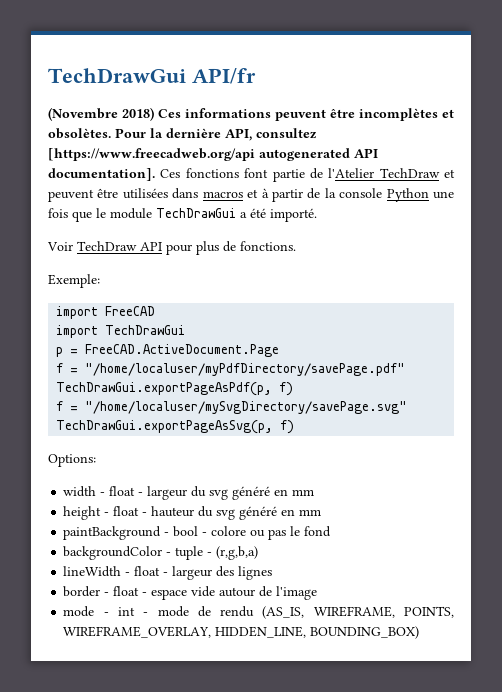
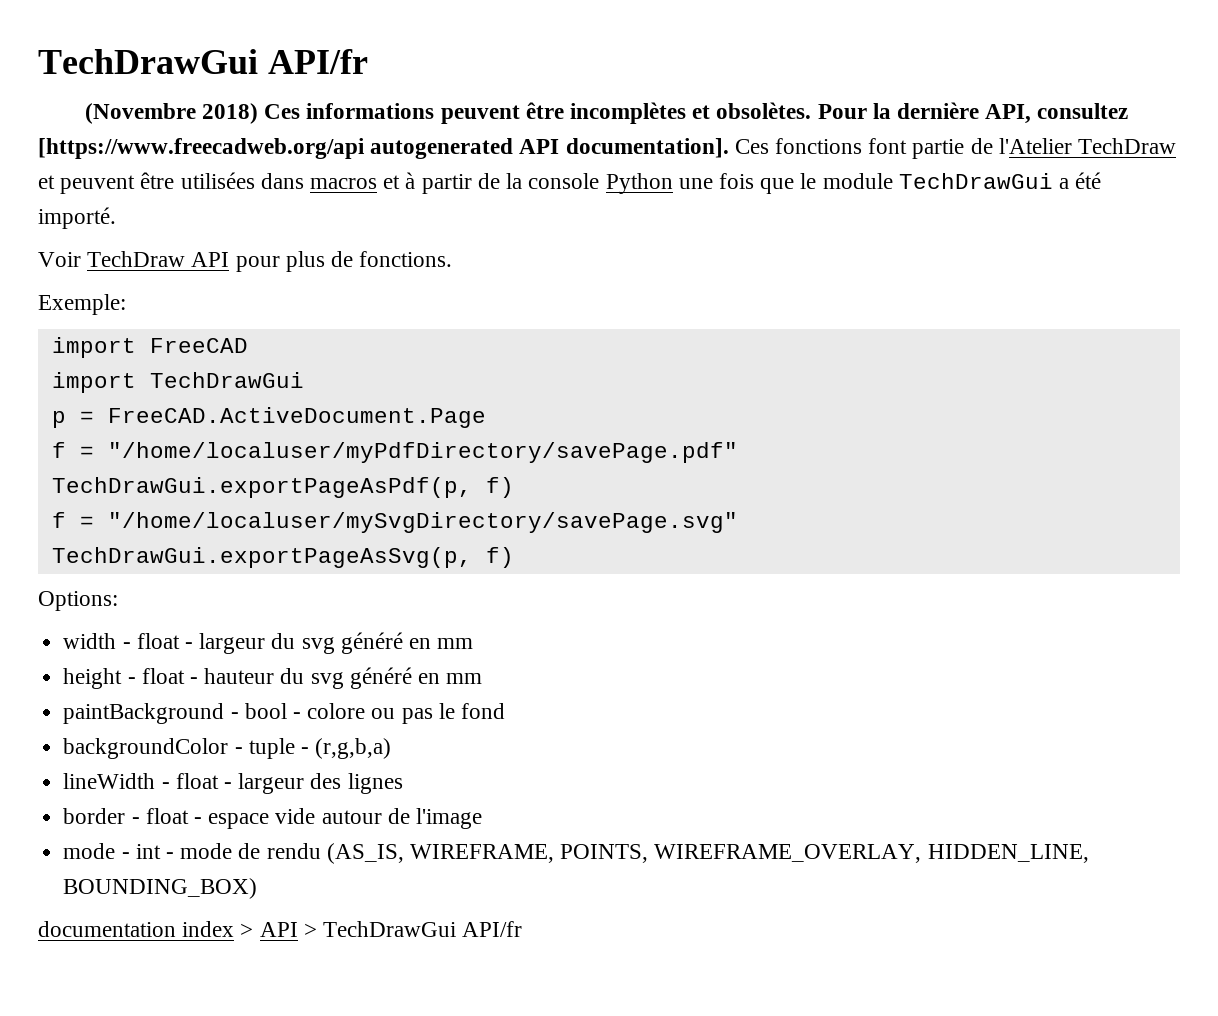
(420, 632) none -> [38,921,523,937] // documentation index > API > TechDrawGui API/fr

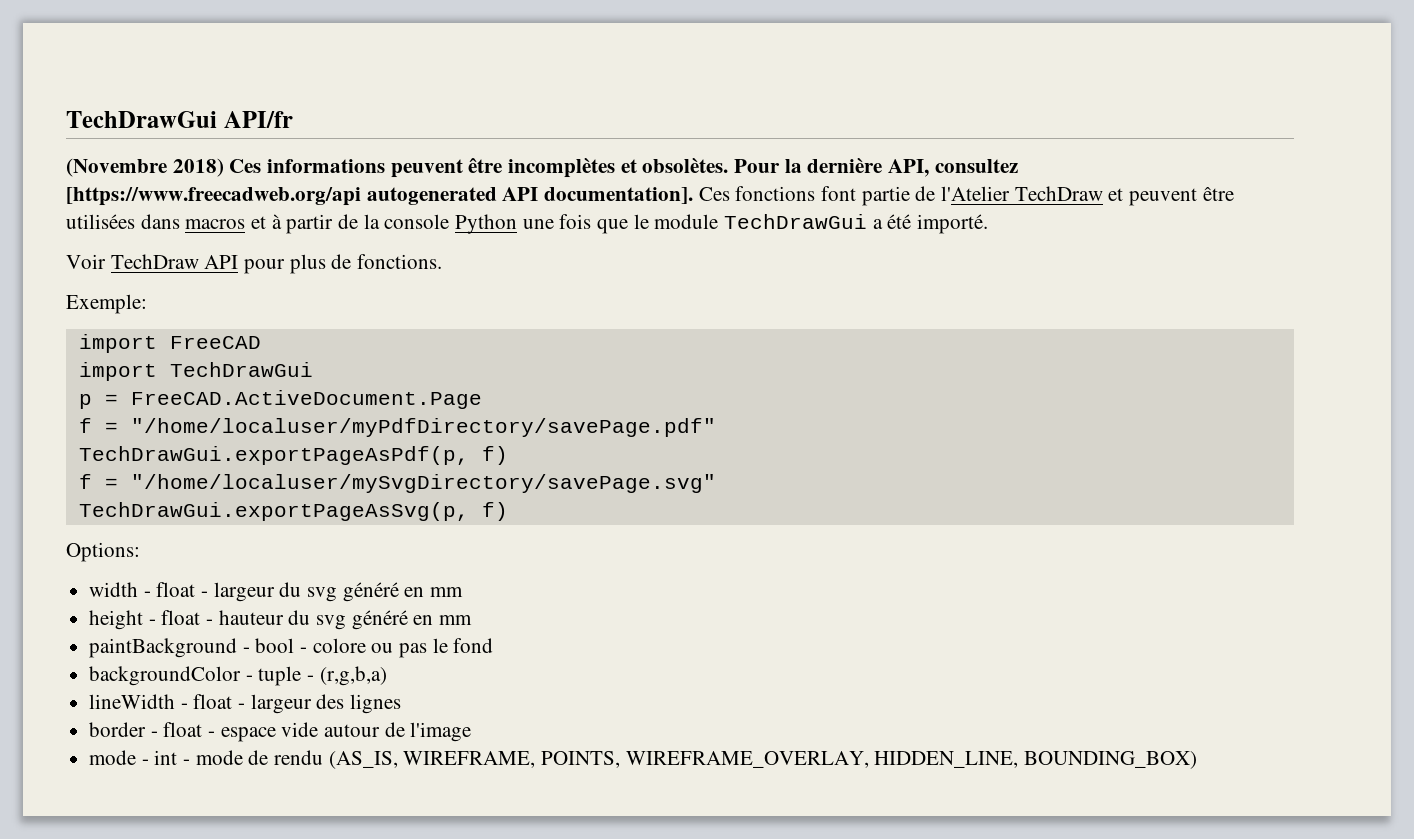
[38,921,523,937] // documentation index > API > TechDrawGui API/fr -> (1198, 760) none

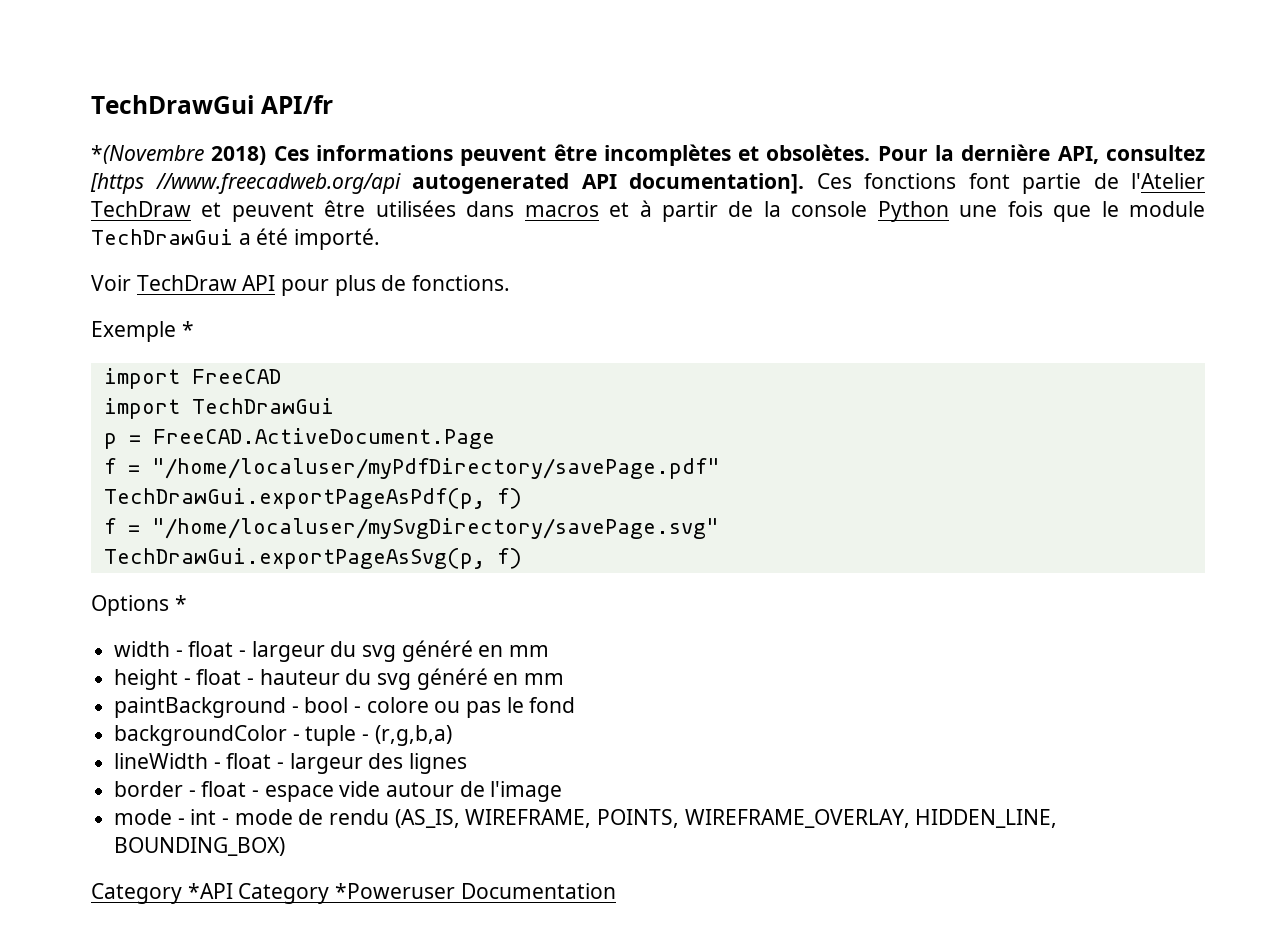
[66,158,167,177] (Novembre -> [91,145,204,164] *(Novembre
[66,187,361,206] [https://www.freecadweb.org/api -> [90,173,401,194] [https //www.freecadweb.org/api
[66,294,147,314] Exemple: -> [91,321,194,342] Exemple *
[66,542,140,562] Options: -> [91,595,187,616] Options *
(1198, 760) none -> [91,883,616,904] // Category *API Category *Poweruser Documentation

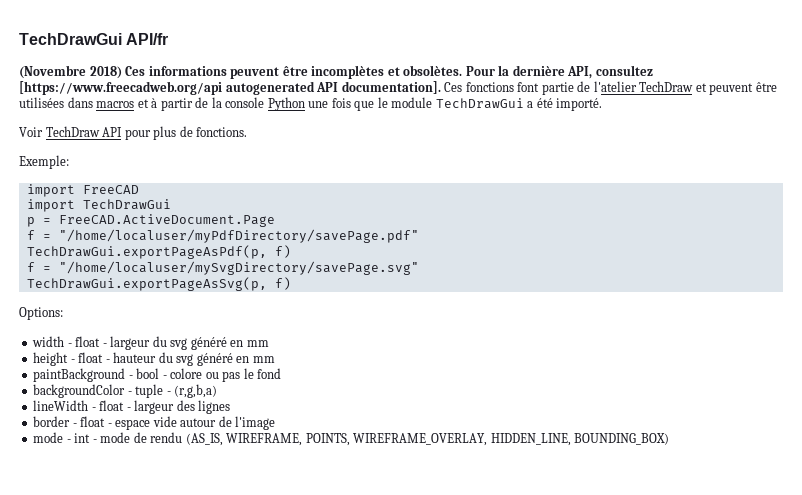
[91,145,204,164] *(Novembre -> [19,65,86,79] (Novembre
[90,173,401,194] [https //www.freecadweb.org/api -> [19,81,222,95] [https://www.freecadweb.org/api
[1131,173,1205,189] l'Atelier -> [593,81,637,92] l'atelier
[91,321,194,342] Exemple * -> [19,155,69,169] Exemple:
[91,595,187,616] Options * -> [19,307,63,320] Options:
[91,883,616,904] // Category *API Category *Poweruser Documentation -> (670, 439) none

